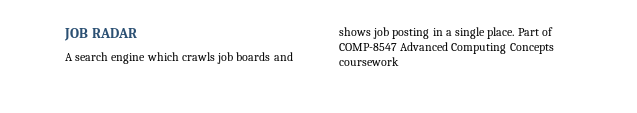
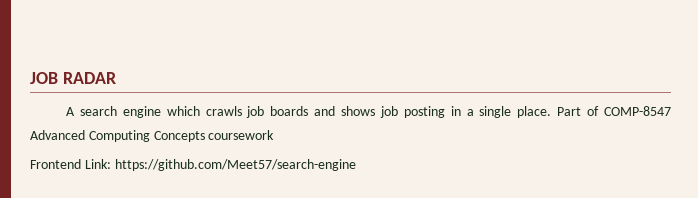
(399, 61) none -> [30,159,356,171] // Frontend Link: https://github.com/Meet57/search-engine

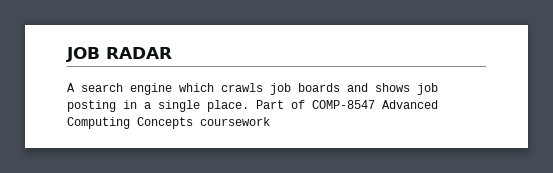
[30,159,356,171] // Frontend Link: https://github.com/Meet57/search-engine -> (270, 121) none

